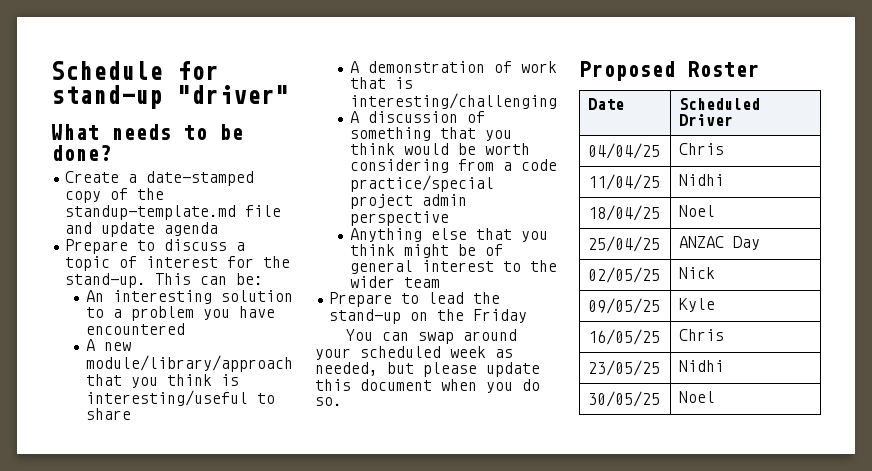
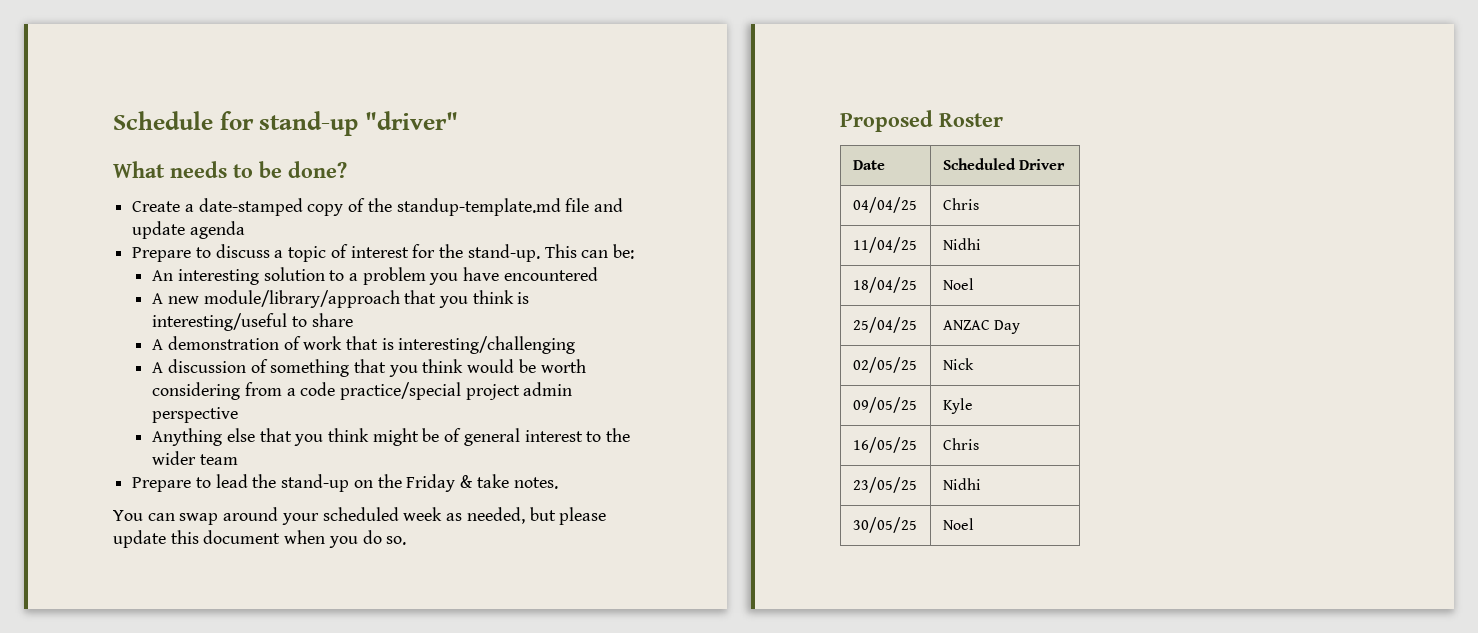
(528, 316) none -> [460,474,558,489] & take notes.

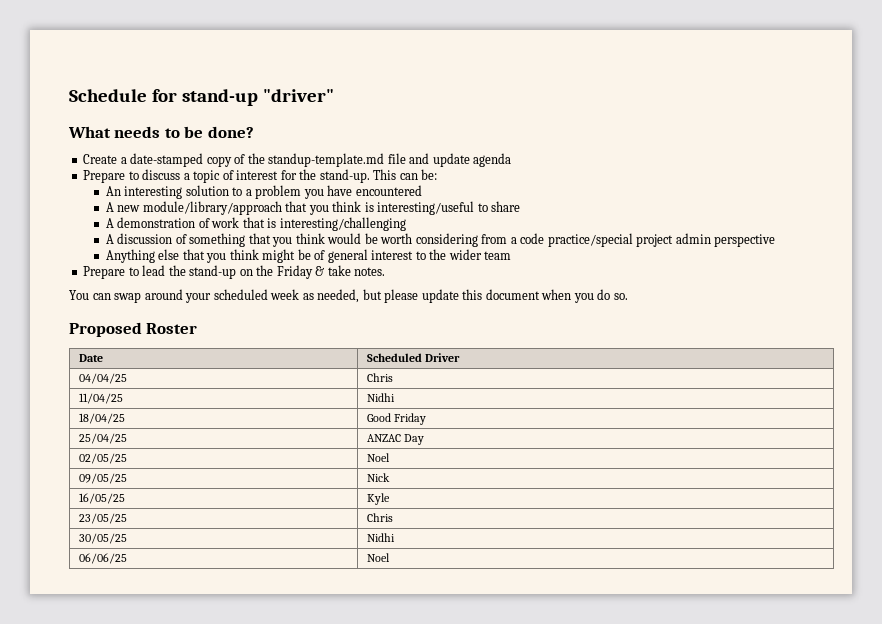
[942,278,974,290] Noel -> [367,413,427,425] Good Friday
[942,358,974,370] Nick -> [367,453,391,462] Noel
[942,398,973,414] Kyle -> [367,473,391,482] Nick
[942,438,979,450] Chris -> [367,493,391,505] Kyle
[942,478,981,490] Nidhi -> [367,513,394,522] Chris
(917, 525) none -> [367,533,396,542] [79,553,128,564] | Nidhi // 06/06/25

